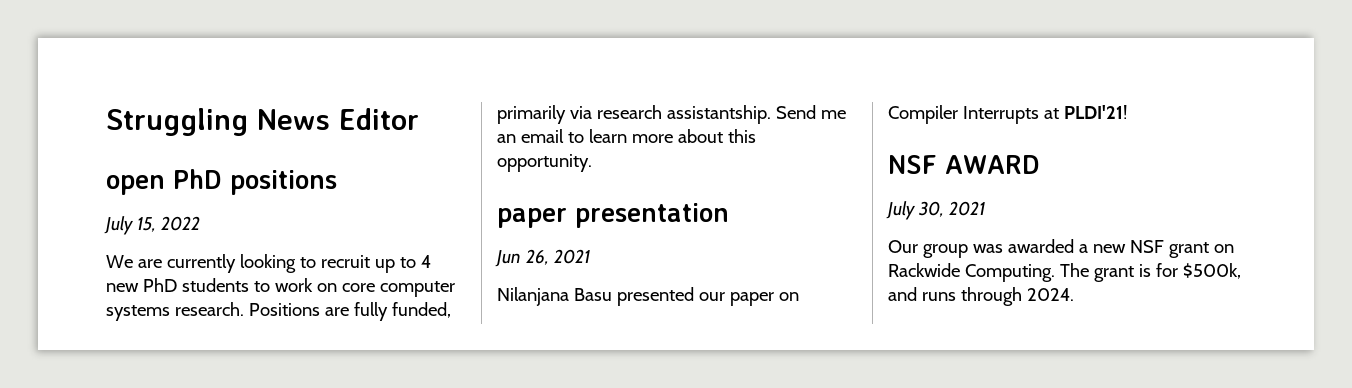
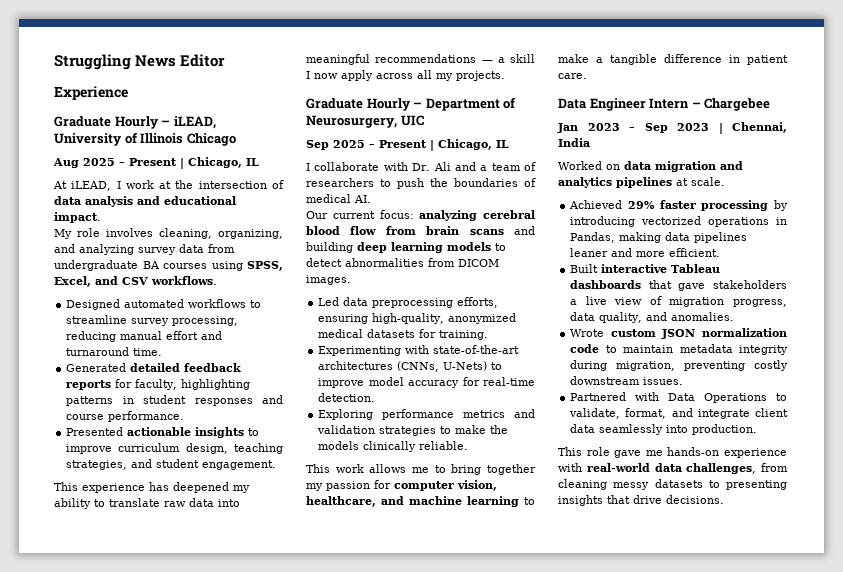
[106,169,337,195] [104,216,200,235] [106,254,431,273] [106,278,455,297] [106,302,451,321] [497,105,846,124] [497,129,756,143] [497,154,592,172] [497,203,729,228] [495,249,590,267] [497,287,799,306] [888,105,1127,124] [888,155,1040,174] [886,201,985,220] [888,239,1234,258] [888,263,1241,282] [888,287,1074,306] open PhD positions // July 15, 2022 // We are currently looking to recruit up to 4 new PhD students to work on core computer systems research. Positions are fully funded, primarily via research assistantship. Send me an email to learn more about this opportunity. // paper presentation // Jun 26, 2021 // Nilanjana Basu presented our paper on Compiler Interrupts at PLDI'21! // NSF AWARD // July 30, 2021 // Our group was awarded a new NSF grant on Rackwide Computing. The grant is for $500k, and runs through 2024. -> [54,86,128,100] [54,116,216,129] [54,132,236,146] [53,157,259,169] [53,180,284,191] [54,196,236,207] [54,212,101,223] [54,228,283,239] [54,244,235,255] [54,260,283,271] [54,276,217,287] [66,299,262,310] [66,315,239,326] [66,331,223,342] [66,347,163,356] [66,363,242,372] [66,379,251,390] [66,395,283,406] [66,411,185,422] [66,427,260,438] [66,443,283,454] [66,459,277,470] [54,482,250,493] [54,498,240,509] [306,54,535,65] [306,70,505,81] [306,97,517,111] [306,115,424,128] [306,139,509,151] [306,162,536,171] [306,178,536,189] [306,194,371,203] [306,210,535,221] [306,226,535,235] [306,242,506,253] [306,258,499,267] [306,275,351,285] [318,297,499,308] [318,313,517,324] [318,329,489,340] [318,345,520,356] [318,361,503,372] [318,377,535,388] [318,393,376,402] [318,409,535,420] [317,425,509,436] [318,441,469,452] [306,464,536,475] [306,480,497,491] [306,496,535,507] [558,54,788,65] [558,73,587,79] [558,98,771,111] [557,122,787,134] [558,138,590,147] [558,161,743,172] [558,177,725,188] [569,200,788,211] [570,216,787,227] [570,232,748,243] [570,248,721,257] [570,264,721,273] [570,280,787,291] [570,296,787,307] [570,312,735,323] [570,328,787,339] [570,344,788,355] [570,360,788,371] [570,376,684,385] [570,392,787,403] [569,408,788,419] [570,424,758,435] [558,447,787,458] [558,463,788,474] [558,479,787,490] [558,495,724,506] Experience // Graduate Hourly – iLEAD, University of Illinois Chicago // Aug 2025 – Present | Chicago, IL // At iLEAD, I work at the intersection of data analysis and educational impact. // My role involves cleaning, organizing, and analyzing survey data from undergraduate BA courses using SPSS, Excel, and CSV workflows. // Designed automated workflows to streamline survey processing, reducing manual effort and turnaround time. // Generated detailed feedback reports for faculty, highlighting patterns in student responses and course performance. // Presented actionable insights to improve curriculum design, teaching strategies, and student engagement. // This experience has deepened my ability to translate raw data into meaningful recommendations — a skill I now apply across all my projects. // Graduate Hourly – Department of Neurosurgery, UIC // Sep 2025 – Present | Chicago, IL // I collaborate with Dr. Ali and a team of researchers to push the boundaries of medical AI. // Our current focus: analyzing cerebral blood flow from brain scans and building deep learning models to detect abnormalities from DICOM images. // Led data preprocessing efforts, ensuring high-quality, anonymized medical datasets for training. // Experimenting with state-of-the-art architectures (CNNs, U-Nets) to improve model accuracy for real-time detection. // Exploring performance metrics and validation strategies to make the models clinically reliable. // This work allows me to bring together my passion for computer vision, healthcare, and machine learning to make a tangible difference in patient care. // Data Engineer Intern – Chargebee // Jan 2023 – Sep 2023 | Chennai, India // Worked on data migration and analytics pipelines at scale. // Achieved 29% faster processing by introducing vectorized operations in Pandas, making data pipelines leaner and more efficient. // Built interactive Tableau dashboards that gave stakeholders a live view of migration progress, data quality, and anomalies. // Wrote custom JSON normalization code to maintain metadata integrity during migration, preventing costly downstream issues. // Partnered with Data Operations to validate, format, and integrate client data seamlessly into production. // This role gave me hands-on experience with real-world data challenges, from cleaning messy datasets to presenting insights that drive decisions.

